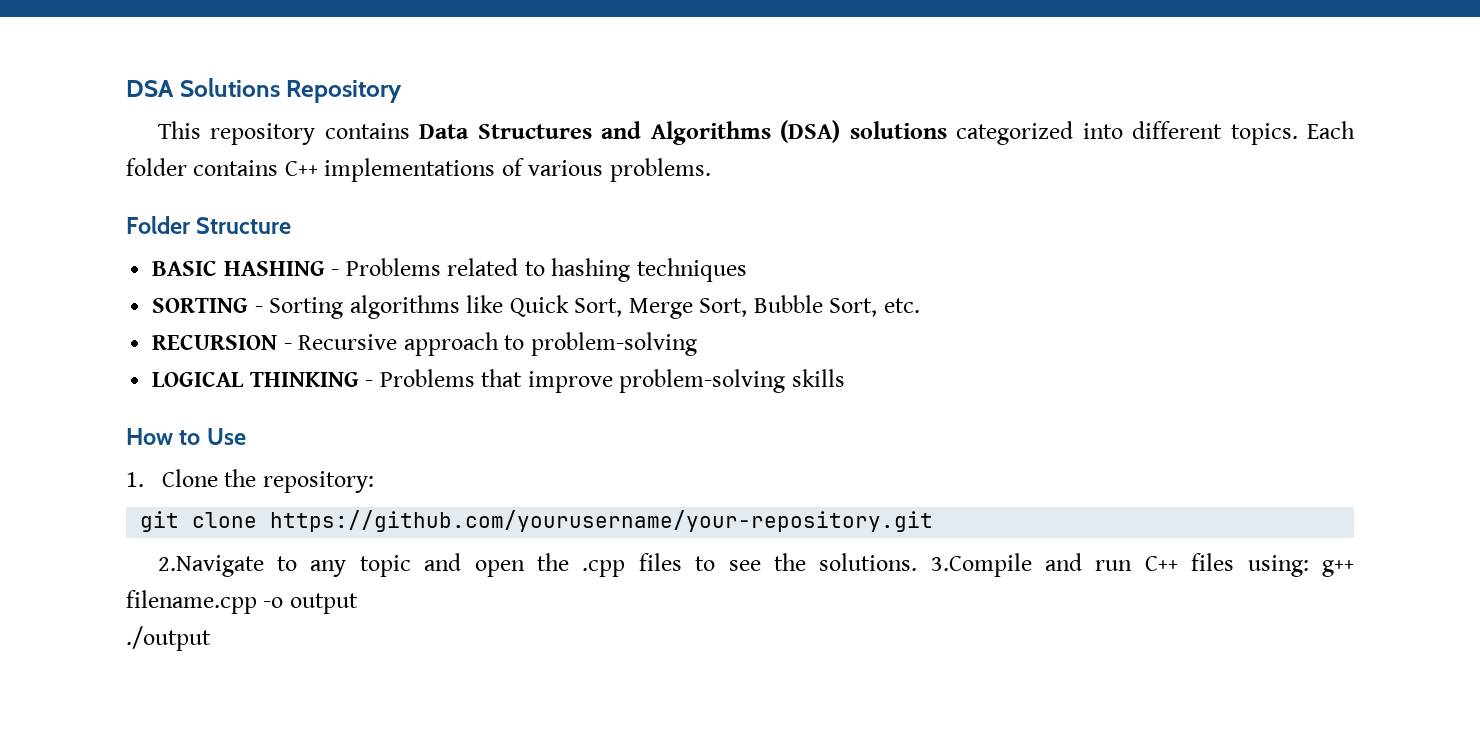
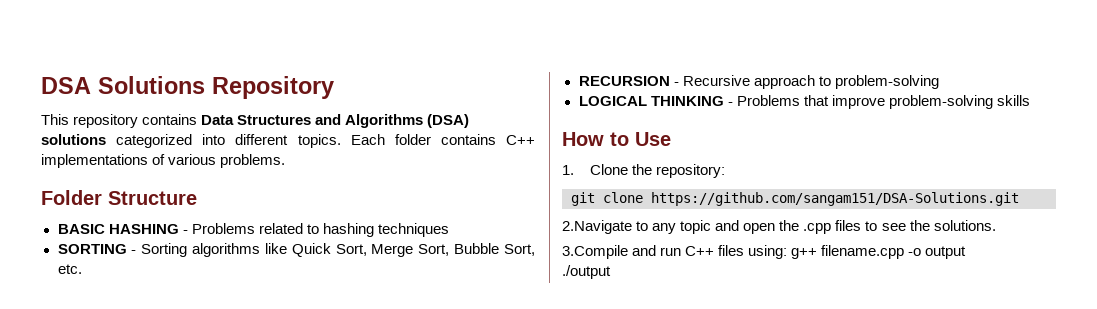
[270,510,934,532] https://github.com/yourusername/your-repository.git -> [651,192,1019,206] https://github.com/sangam151/DSA-Solutions.git
(918, 562) none -> (996, 225) //

